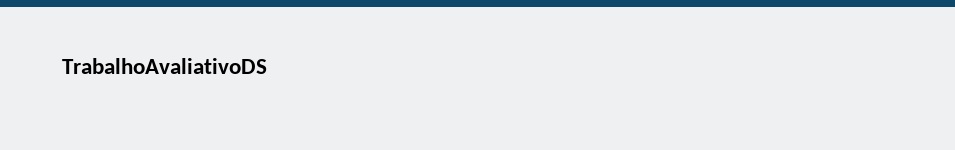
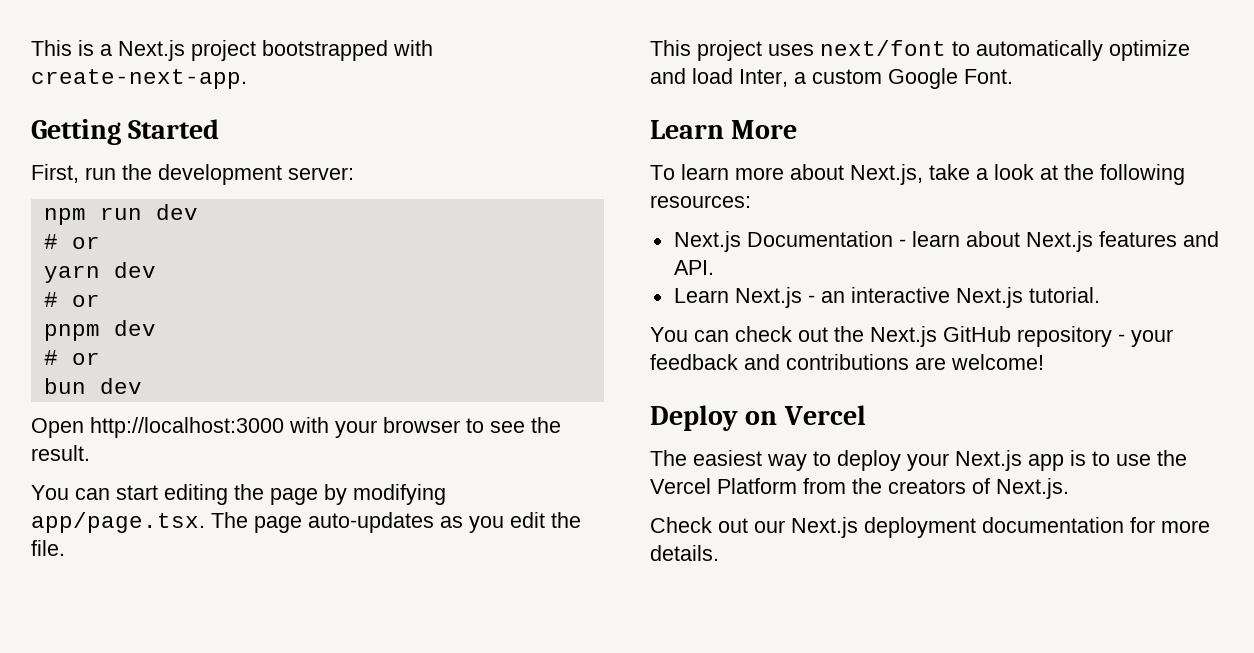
[62,58,267,74] TrabalhoAvaliativoDS -> [31,40,433,61] [31,69,247,89] [31,119,220,145] [31,164,354,185] [43,204,198,225] [43,234,100,249] [43,262,156,283] [43,292,100,307] [43,320,156,341] [43,350,100,365] [43,378,142,394] [31,417,561,438] [31,445,90,461] [31,484,446,505] [31,512,581,533] [31,540,65,556] [650,40,1190,61] [650,68,1013,89] [650,120,798,139] [650,164,1185,185] [650,195,751,208] [673,231,1219,252] [673,260,714,275] [673,287,1100,308] [650,326,1173,347] [650,354,1044,370] [650,405,866,431] [650,450,1187,471] [650,478,1069,499] [650,517,1210,538] [650,545,719,561] This is a Next.js project bootstrapped with create-next-app. // Getting Started // First, run the development server: // npm run dev // # or // yarn dev // # or // pnpm dev // # or // bun dev // Open http://localhost:3000 with your browser to see the result. // You can start editing the page by modifying app/page.tsx. The page auto-updates as you edit the file. // This project uses next/font to automatically optimize and load Inter, a custom Google Font. // Learn More // To learn more about Next.js, take a look at the following resources: // Next.js Documentation - learn about Next.js features and API. // Learn Next.js - an interactive Next.js tutorial. // You can check out the Next.js GitHub repository - your feedback and contributions are welcome! // Deploy on Vercel // The easiest way to deploy your Next.js app is to use the Vercel Platform from the creators of Next.js. // Check out our Next.js deployment documentation for more details.

